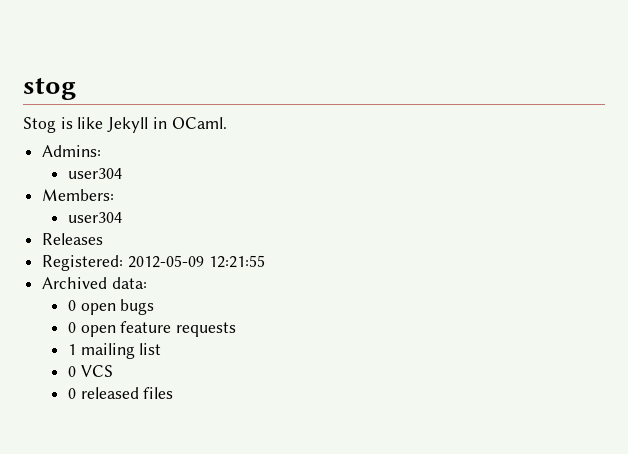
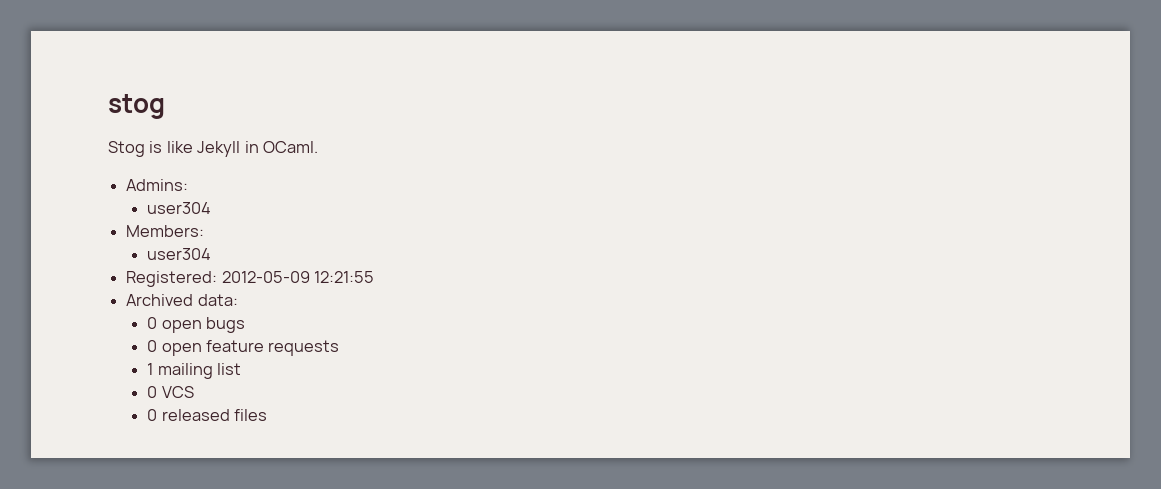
[42,233,104,245] // Releases -> (212, 254) none

